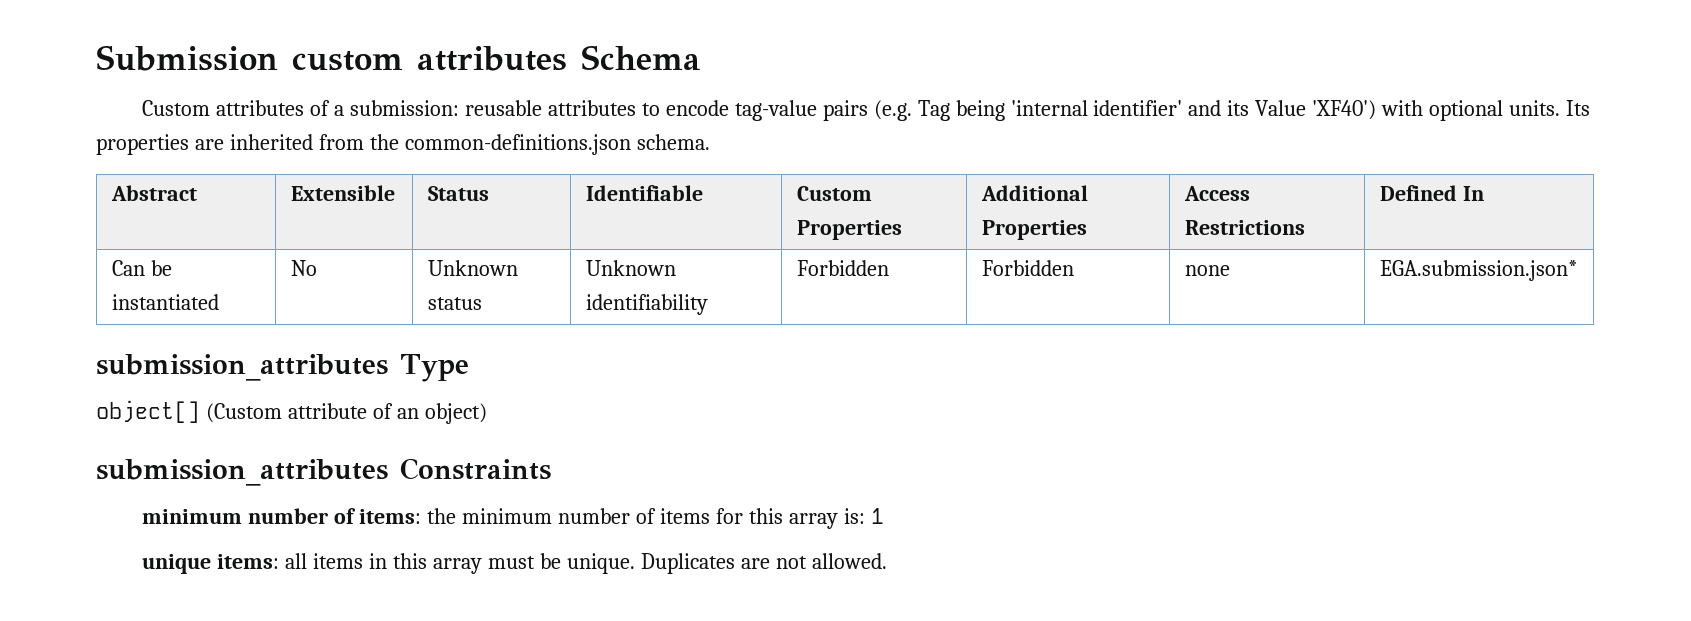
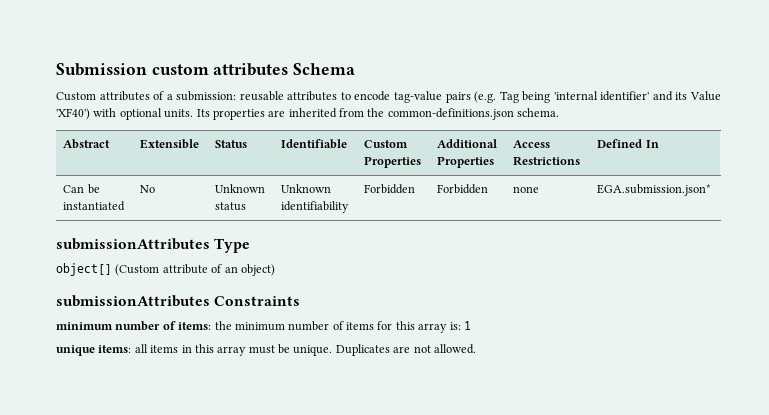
[96,354,388,381] submission_attributes -> [56,238,210,250] submissionAttributes
[96,459,388,486] submission_attributes -> [56,295,210,307] submissionAttributes

